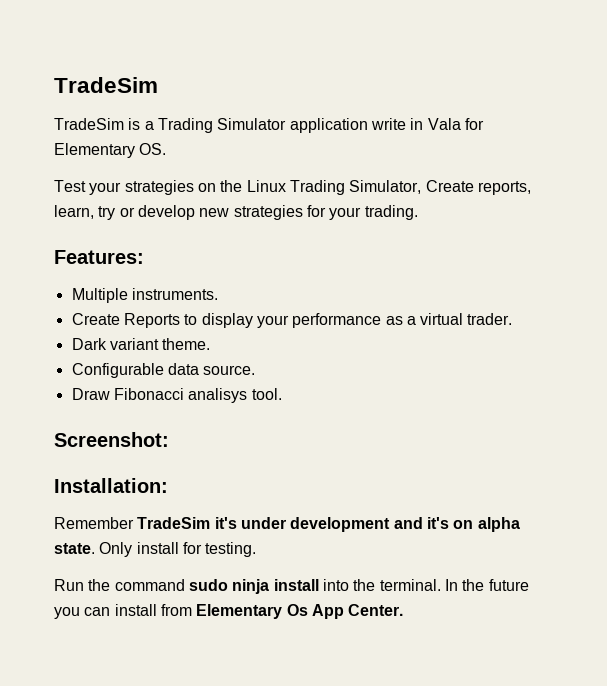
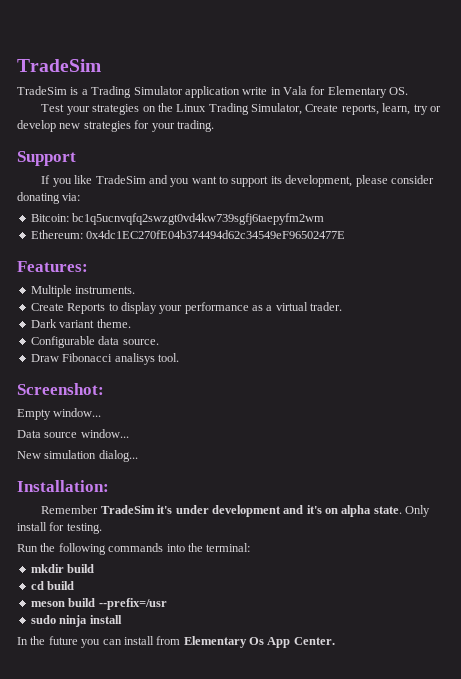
(418, 212) none -> [17,151,76,166] [41,175,434,187] [17,192,81,204] [30,213,325,225] [30,230,346,239] // Support // If you like TradeSim and you want to support its development, please consider donating via: // Bitcoin: bc1q5ucnvqfq2swzgt0vd4kw739sgfj6taepyfm2wm // Ethereum: 0x4dc1EC270fE04b374494d62c34549eF96502477E
(169, 439) none -> [17,408,102,420] [17,429,129,438] [17,450,138,462] // Empty window... // Data source window... // New simulation dialog...
[114,579,185,591] command -> [58,543,251,555] [30,564,95,573] [30,581,75,590] [30,598,167,610] following commands into the terminal: // mkdir build // cd build // meson build --prefix=/usr //
[322,579,441,591] into the terminal. -> (122, 619) //

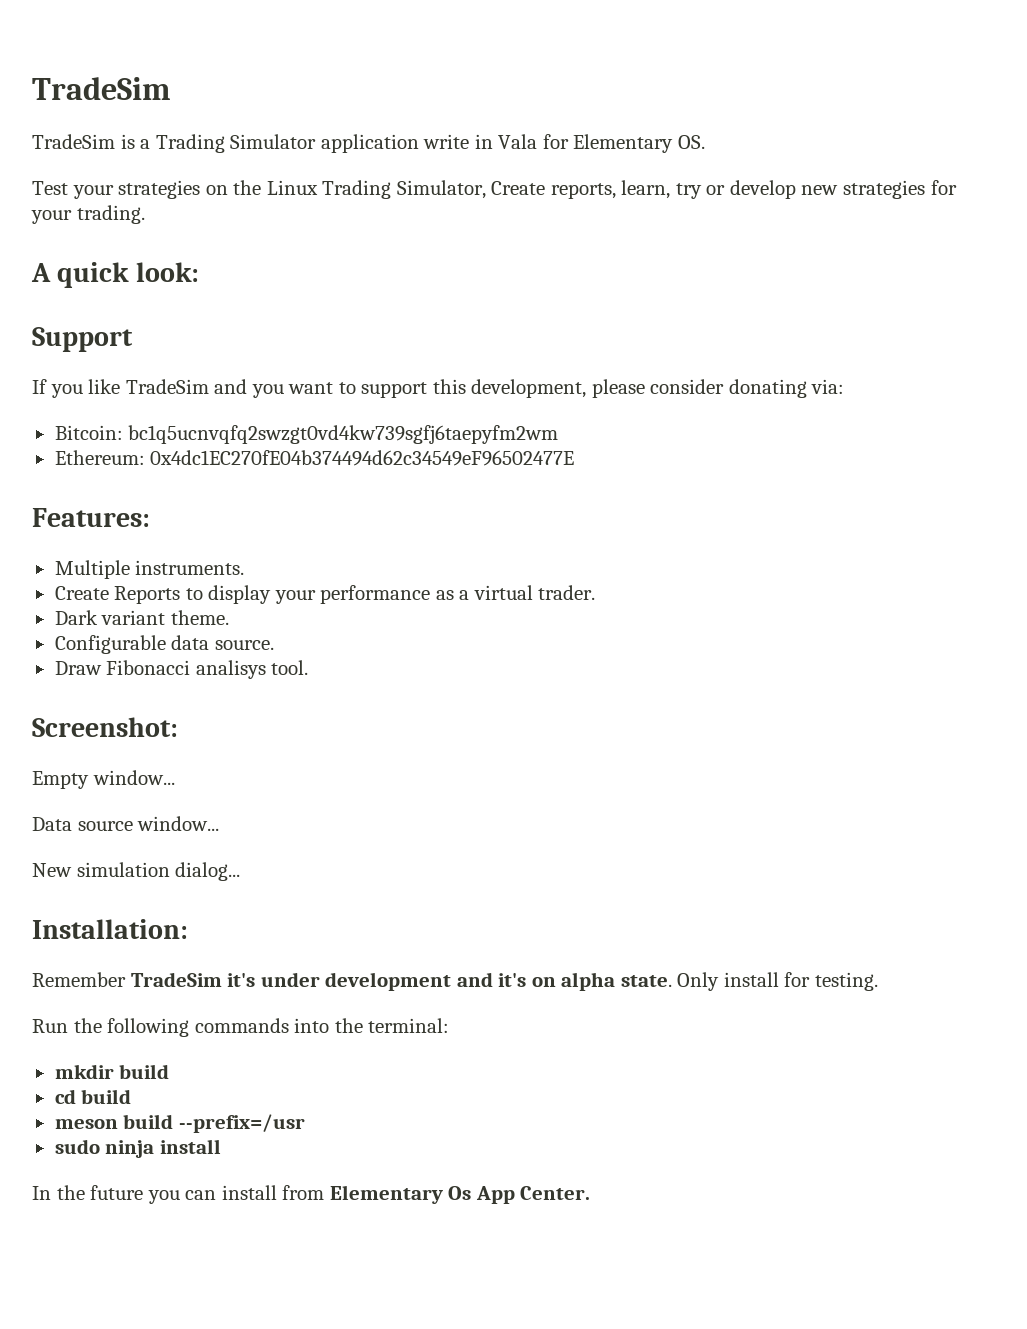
(214, 126) none -> [31,262,199,288] // A quick look:
[270,176,282,184] its -> [432,379,466,394] this

